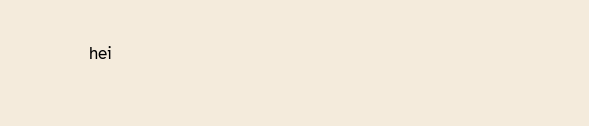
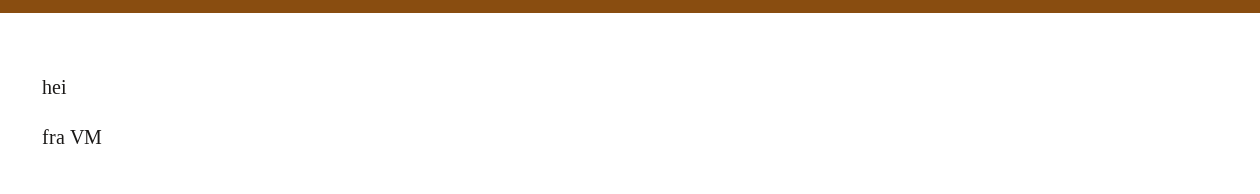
(112, 52) none -> [42,129,103,144] // fra VM

